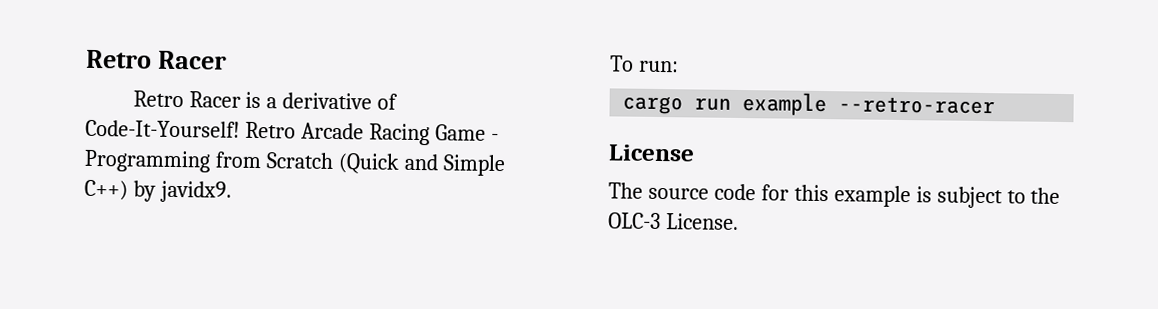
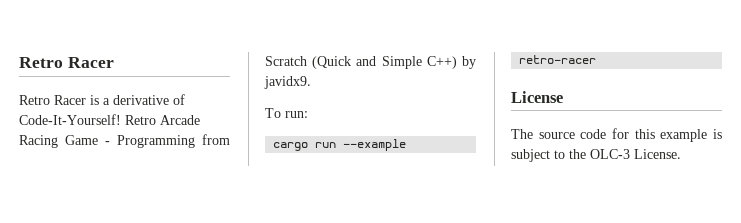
[742,92,996,117] example --retro-racer -> [343,139,407,151] [519,55,597,64] --example retro-racer

